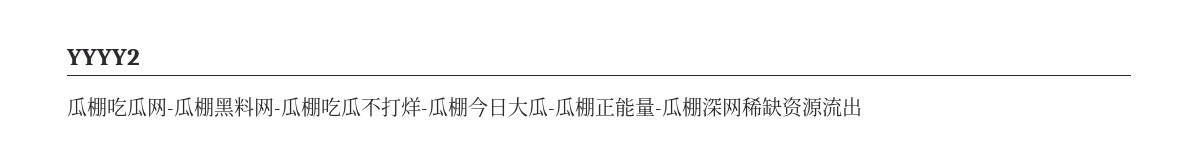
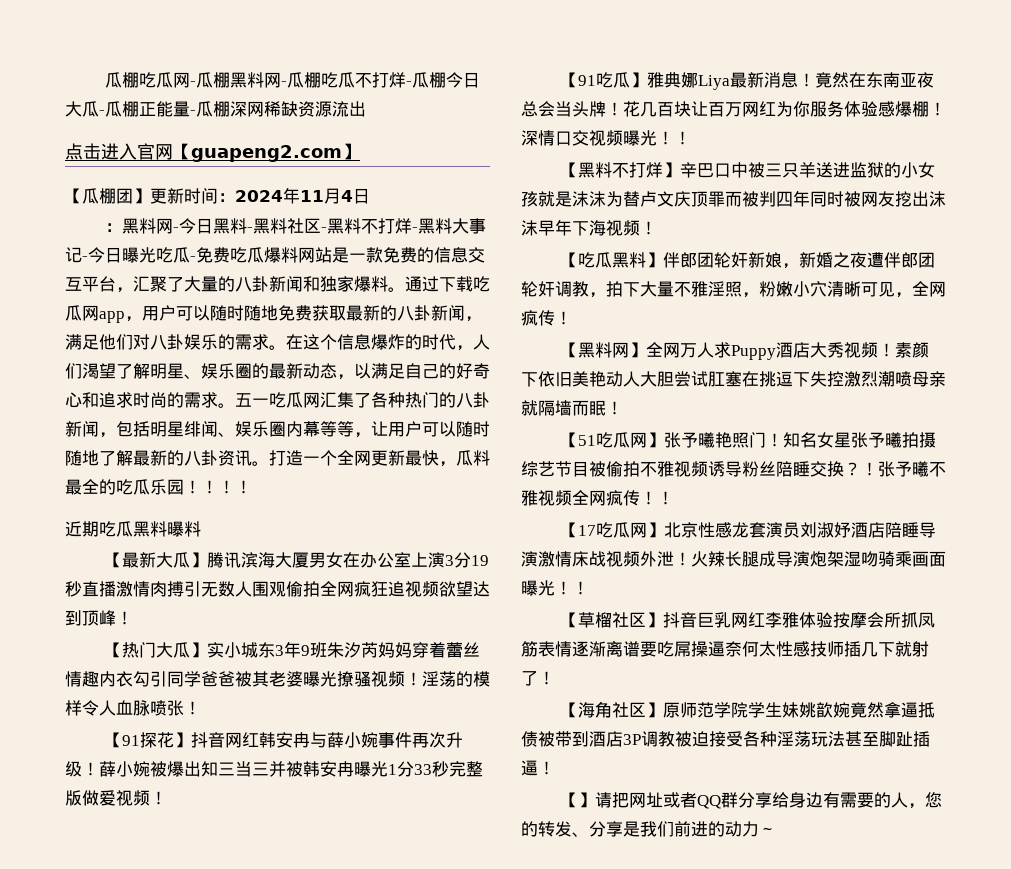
[66,49,140,65] YYYY2 // -> (105, 80) none
(862, 107) none -> [65,143,360,162] [65,187,370,204] [105,218,487,234] [65,247,485,263] [65,276,490,293] [65,305,482,323] [65,334,490,351] [65,363,490,380] [65,392,490,408] [65,421,490,438] [65,450,490,467] [65,479,252,495] [65,521,201,537] [105,552,490,568] [65,581,490,597] [65,610,133,626] [105,641,481,658] [65,671,490,687] [65,700,201,716] [105,732,464,748] [65,761,483,777] [65,790,167,806] [561,72,935,90] [521,101,946,117] [521,130,691,146] [561,162,936,178] [521,190,946,207] [521,219,657,236] [561,252,936,269] [521,281,946,298] [521,310,572,326] [561,342,930,360] [521,371,946,387] [521,400,623,416] [561,432,937,448] [521,461,946,477] [521,490,674,506] [561,522,937,538] [521,551,946,567] [521,580,589,596] [561,612,936,628] [521,641,929,657] [521,671,555,686] [561,701,936,718] [521,731,930,747] [521,760,555,776] [561,792,943,809] [521,821,776,837] // 点击进入官网【guapeng2.com】 // 【瓜棚团】更新时间：2024年11月4日 // ：黑料网-今日黑料-黑料社区-黑料不打烊-黑料大事记-今日曝光吃瓜-免费吃瓜爆料网站是一款免费的信息交互平台，汇聚了大量的八卦新闻和独家爆料。通过下载吃瓜网app，用户可以随时随地免费获取最新的八卦新闻，满足他们对八卦娱乐的需求。在这个信息爆炸的时代，人们渴望了解明星、娱乐圈的最新动态，以满足自己的好奇心和追求时尚的需求。五一吃瓜网汇集了各种热门的八卦新闻，包括明星绯闻、娱乐圈内幕等等，让用户可以随时随地了解最新的八卦资讯。打造一个全网更新最快，瓜料最全的吃瓜乐园！！！！ // 近期吃瓜黑料曝料 // 【最新大瓜】腾讯滨海大厦男女在办公室上演3分19秒直播激情肉搏引无数人围观偷拍全网疯狂追视频欲望达到顶峰！ // 【热门大瓜】实小城东3年9班朱汐芮妈妈穿着蕾丝情趣内衣勾引同学爸爸被其老婆曝光撩骚视频！淫荡的模样令人血脉喷张！ // 【91探花】抖音网红韩安冉与薛小婉事件再次升级！薛小婉被爆出知三当三并被韩安冉曝光1分33秒完整版做爱视频！ // 【91吃瓜】雅典娜Liya最新消息！竟然在东南亚夜总会当头牌！花几百块让百万网红为你服务体验感爆棚！深情口交视频曝光！！ // 【黑料不打烊】辛巴口中被三只羊送进监狱的小女孩就是沫沫为替卢文庆顶罪而被判四年同时被网友挖出沫沫早年下海视频！ // 【吃瓜黑料】伴郎团轮奸新娘，新婚之夜遭伴郎团轮奸调教，拍下大量不雅淫照，粉嫩小穴清晰可见，全网疯传！ // 【黑料网】全网万人求Puppy酒店大秀视频！素颜下依旧美艳动人大胆尝试肛塞在挑逗下失控激烈潮喷母亲就隔墙而眠！ // 【51吃瓜网】张予曦艳照门！知名女星张予曦拍摄综艺节目被偷拍不雅视频诱导粉丝陪睡交换？！张予曦不雅视频全网疯传！！ // 【17吃瓜网】北京性感龙套演员刘淑妤酒店陪睡导演激情床战视频外泄！火辣长腿成导演炮架湿吻骑乘画面曝光！！ // 【草榴社区】抖音巨乳网红李雅体验按摩会所抓凤筋表情逐渐离谱要吃屌操逼奈何太性感技师插几下就射了！ // 【海角社区】原师范学院学生妹姚歆婉竟然拿逼抵债被带到酒店3P调教被迫接受各种淫荡玩法甚至脚趾插逼！ // 【】请把网址或者QQ群分享给身边有需要的人，您的转发、分享是我们前进的动力～

